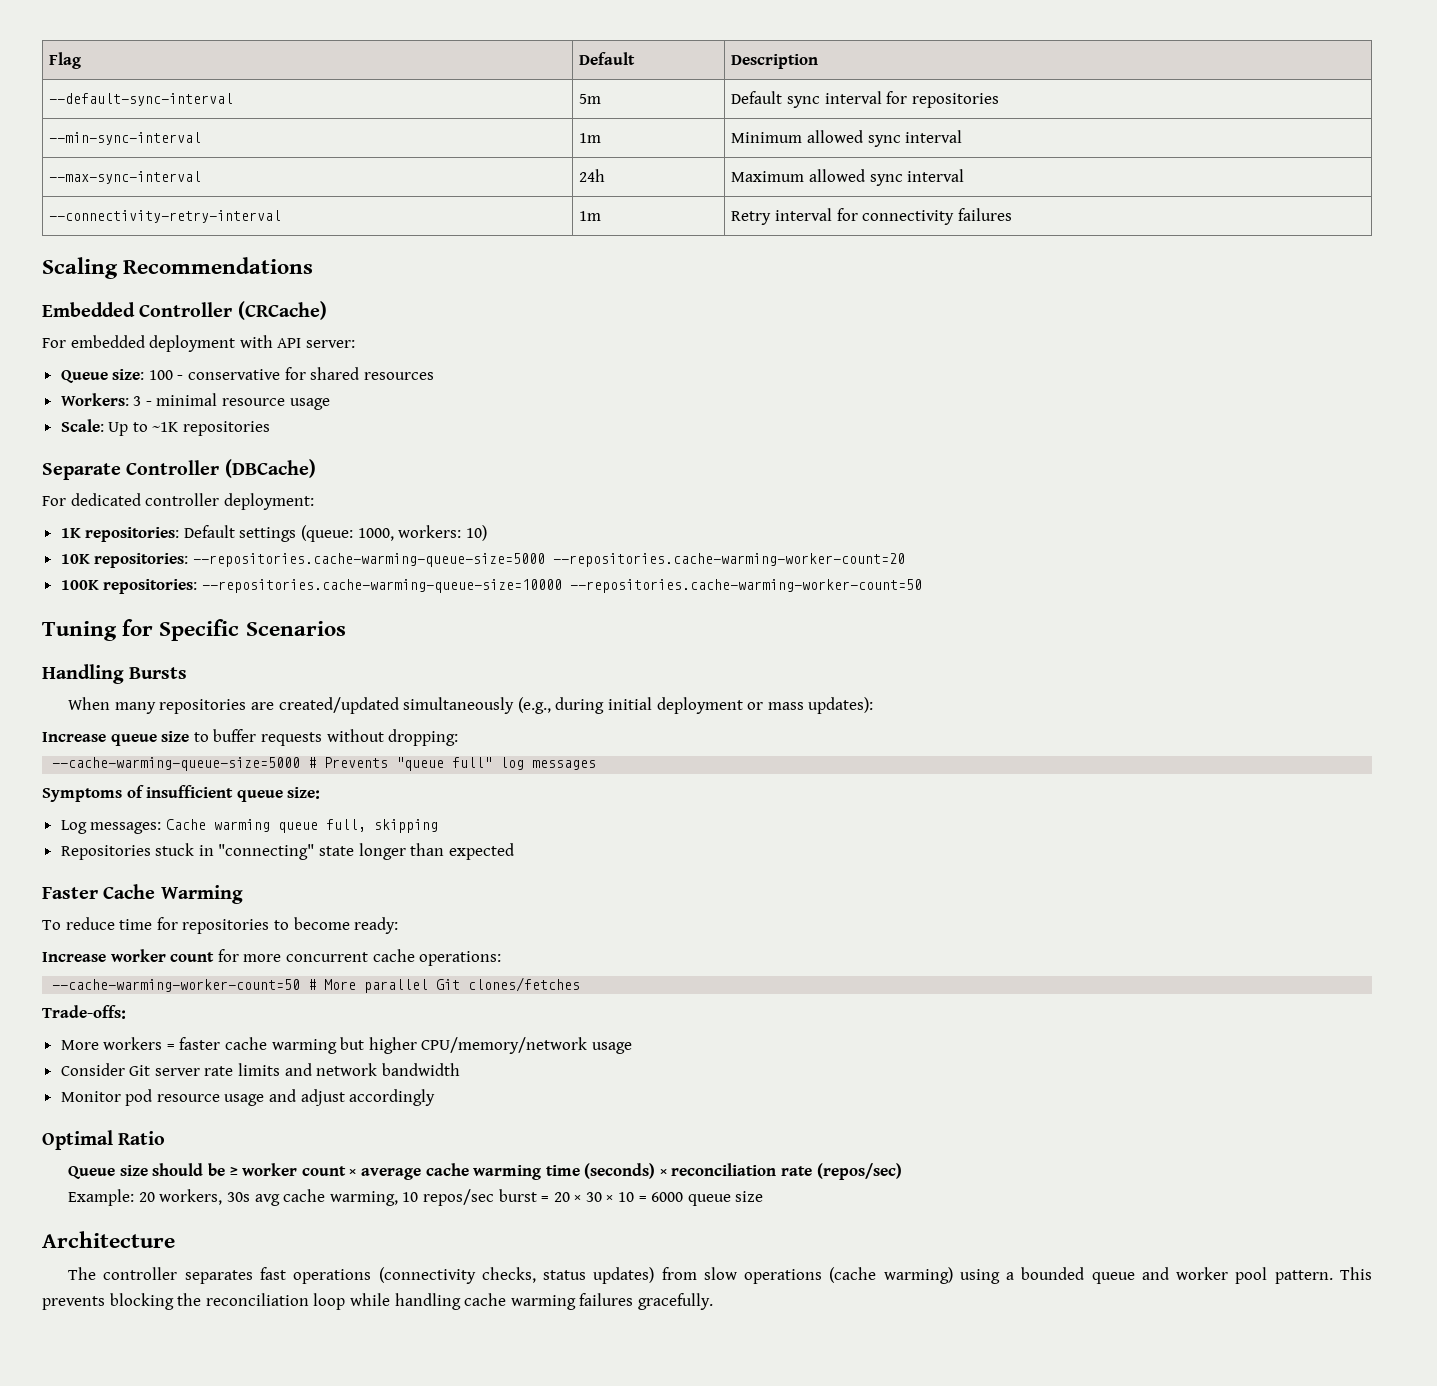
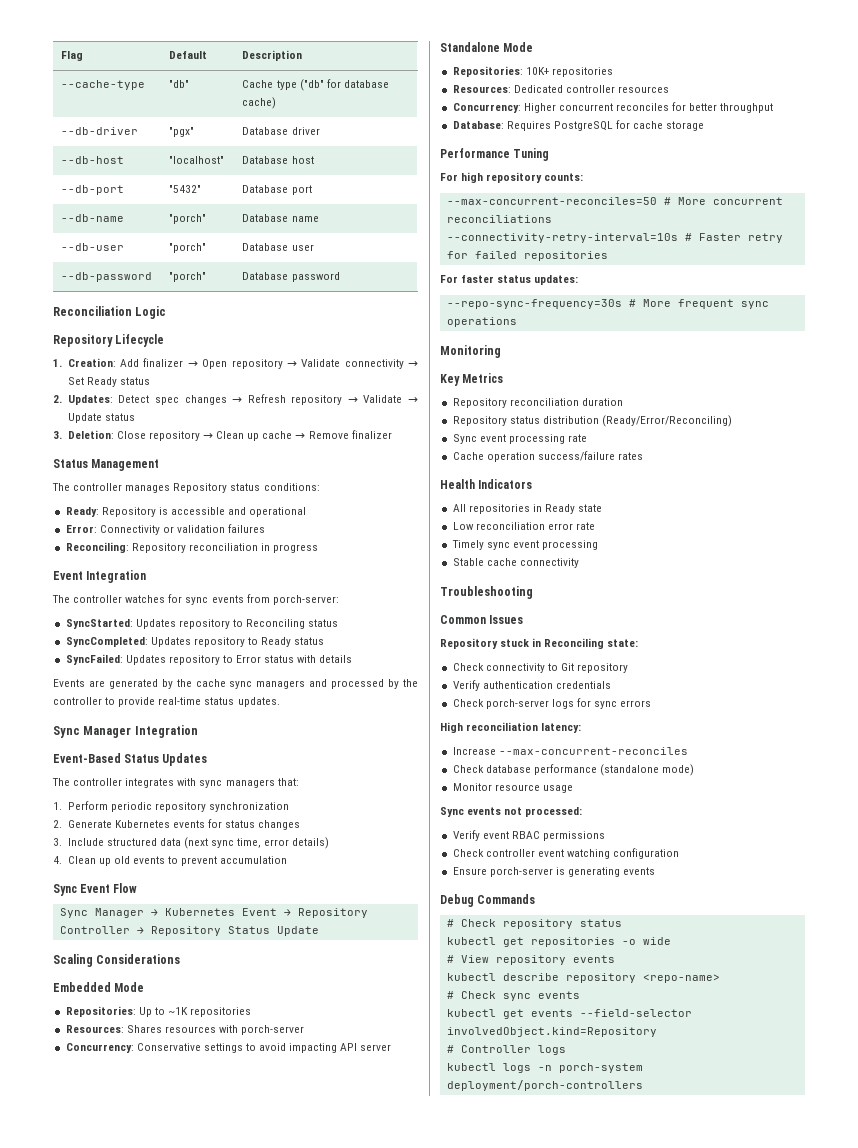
[49,93,234,106] [579,94,602,104] [731,91,999,108] [49,132,202,145] [579,133,602,143] [731,130,963,147] [49,171,202,184] [579,169,606,182] [731,169,965,186] [49,210,282,223] [579,211,602,221] [731,208,1012,225] --default-sync-interval | 5m | Default sync interval for repositories // --min-sync-interval | 1m | Minimum allowed sync interval // --max-sync-interval | 24h | Maximum allowed sync interval // --connectivity-retry-interval | 1m | Retry interval for connectivity failures -> [61,80,146,90] [169,80,190,88] [242,79,389,91] [242,97,277,109] [61,127,139,135] [169,127,195,137] [242,127,320,135] [61,156,125,164] [169,156,225,164] [242,156,314,164] [61,185,125,195] [169,185,202,193] [242,185,312,195] [61,214,125,222] [169,214,207,224] [242,214,319,222] [61,243,125,251] [169,243,207,253] [242,243,314,251] [61,272,153,282] [169,272,207,282] [242,272,340,282] [53,306,167,319] [53,334,165,347] [53,358,418,369] [67,377,150,387] [53,394,418,405] [67,413,135,423] [53,430,392,441] [53,459,160,471] [52,483,320,493] [65,507,307,517] [65,524,266,535] [65,542,319,553] [53,570,147,583] [52,594,339,605] [65,619,339,629] [65,637,325,647] [65,654,353,665] [53,679,419,689] [53,697,280,707] [53,725,198,738] [53,753,208,766] [52,778,299,788] [53,801,290,812] [53,819,301,830] [53,837,330,849] [53,856,288,866] [53,883,138,896] [59,908,368,918] [59,926,319,936] --cache-type | "db" | Cache type ("db" for database cache) // --db-driver | "pgx" | Database driver // --db-host | "localhost" | Database host // --db-port | "5432" | Database port // --db-name | "porch" | Database name // --db-user | "porch" | Database user // --db-password | "porch" | Database password // Reconciliation Logic // Repository Lifecycle // 1. Creation: Add finalizer → Open repository → Validate connectivity → Set Ready status // 2. Updates: Detect spec changes → Refresh repository → Validate → Update status // 3. Deletion: Close repository → Clean up cache → Remove finalizer // Status Management // The controller manages Repository status conditions: // Ready: Repository is accessible and operational // Error: Connectivity or validation failures // Reconciling: Repository reconciliation in progress // Event Integration // The controller watches for sync events from porch-server: // SyncStarted: Updates repository to Reconciling status // SyncCompleted: Updates repository to Ready status // SyncFailed: Updates repository to Error status with details // Events are generated by the cache sync managers and processed by the controller to provide real-time status updates. // Sync Manager Integration // Event-Based Status Updates // The controller integrates with sync managers that: // 1. Perform periodic repository synchronization // 2. Generate Kubernetes events for status changes // 3. Include structured data (next sync time, error details) // 4. Clean up old events to prevent accumulation // Sync Event Flow // Sync Manager → Kubernetes Event → Repository Controller → Repository Status Update
[123,257,314,274] Recommendations -> [96,954,181,964] Considerations
[139,301,327,320] [42,335,355,352] [60,367,434,383] [60,393,330,410] [60,419,271,436] [42,459,316,480] [42,493,314,510] [60,525,487,542] [60,553,905,568] [60,579,922,594] [42,619,346,641] [42,664,188,684] [68,697,874,714] [42,729,459,746] [52,757,597,771] [42,785,321,802] [60,819,438,834] [60,843,514,860] [42,884,243,904] [42,917,399,934] [42,949,502,966] [52,977,581,993] [42,1005,126,1019] [60,1037,633,1054] [60,1063,460,1076] [60,1089,436,1106] [42,1130,166,1150] [68,1163,902,1180] [68,1189,764,1206] [42,1231,175,1248] [68,1267,1372,1284] [42,1293,713,1310] Controller (CRCache) // For embedded deployment with API server: // Queue size: 100 - conservative for shared resources // Workers: 3 - minimal resource usage // Scale: Up to ~1K repositories // Separate Controller (DBCache) // For dedicated controller deployment: // 1K repositories: Default settings (queue: 1000, workers: 10) // 10K repositories: --repositories.cache-warming-queue-size=5000 --repositories.cache-warming-worker-count=20 // 100K repositories: --repositories.cache-warming-queue-size=10000 --repositories.cache-warming-worker-count=50 // Tuning for Specific Scenarios // Handling Bursts // When many repositories are created/updated simultaneously (e.g., during initial deployment or mass updates): // Increase queue size to buffer requests without dropping: // --cache-warming-queue-size=5000 # Prevents "queue full" log messages // Symptoms of insufficient queue size: // Log messages: Cache warming queue full, skipping // Repositories stuck in "connecting" state longer than expected // Faster Cache Warming // To reduce time for repositories to become ready: // Increase worker count for more concurrent cache operations: // --cache-warming-worker-count=50 # More parallel Git clones/fetches // Trade-offs: // More workers = faster cache warming but higher CPU/memory/network usage // Consider Git server rate limits and network bandwidth // Monitor pod resource usage and adjust accordingly // Optimal Ratio // Queue size should be ≥ worker count × average cache warming time (seconds) × reconciliation rate (repos/sec) // Example: 20 workers, 30s avg cache warming, 10 repos/sec burst = 20 × 30 × 10 = 6000 queue size // Architecture // The controller separates fast operations (connectivity checks, status updates) from slow operations (cache warming) using a bounded queue and worker pool pattern. This prevents blocking the reconciliation loop while handling cache warming failures gracefully. -> [114,982,145,992] [65,1006,252,1017] [65,1025,305,1035] [65,1043,392,1053] [440,42,534,52] [452,66,613,77] [452,85,669,93] [452,102,774,113] [452,120,705,131] [440,148,550,161] [440,172,584,183] [446,197,783,205] [446,215,552,223] [446,233,783,243] [446,251,608,261] [440,275,579,285] [446,299,769,309] [446,317,517,327] [440,345,501,358] [440,373,504,386] [452,398,623,408] [452,415,732,427] [452,434,587,444] [452,451,643,462] [440,479,533,489] [452,504,603,514] [452,522,595,530] [451,540,598,550] [452,558,579,568] [440,586,533,599] [440,615,524,624] [440,638,639,649] [452,663,629,673] [452,680,611,691] [452,698,652,709] [440,722,582,733] [452,747,688,755] [452,764,695,776] [452,783,573,793] [440,807,583,817] [452,830,605,841] [452,848,680,859] [452,867,656,877] [440,894,536,907] [446,919,622,929] [446,937,671,947] [446,955,615,965] [446,973,720,983] [446,991,580,1001] [446,1009,692,1019] [446,1027,657,1037] [446,1045,566,1055] [446,1063,643,1073] [446,1080,643,1091] Mode // Repositories: Up to ~1K repositories // Resources: Shares resources with porch-server // Concurrency: Conservative settings to avoid impacting API server // Standalone Mode // Repositories: 10K+ repositories // Resources: Dedicated controller resources // Concurrency: Higher concurrent reconciles for better throughput // Database: Requires PostgreSQL for cache storage // Performance Tuning // For high repository counts: // --max-concurrent-reconciles=50 # More concurrent reconciliations // --connectivity-retry-interval=10s # Faster retry for failed repositories // For faster status updates: // --repo-sync-frequency=30s # More frequent sync operations // Monitoring // Key Metrics // Repository reconciliation duration // Repository status distribution (Ready/Error/Reconciling) // Sync event processing rate // Cache operation success/failure rates // Health Indicators // All repositories in Ready state // Low reconciliation error rate // Timely sync event processing // Stable cache connectivity // Troubleshooting // Common Issues // Repository stuck in Reconciling state: // Check connectivity to Git repository // Verify authentication credentials // Check porch-server logs for sync errors // High reconciliation latency: // Increase --max-concurrent-reconciles // Check database performance (standalone mode) // Monitor resource usage // Sync events not processed: // Verify event RBAC permissions // Check controller event watching configuration // Ensure porch-server is generating events // Debug Commands // # Check repository status // kubectl get repositories -o wide // # View repository events // kubectl describe repository <repo-name> // # Check sync events // kubectl get events --field-selector involvedObject.kind=Repository // # Controller logs // kubectl logs -n porch-system deployment/porch-controllers

